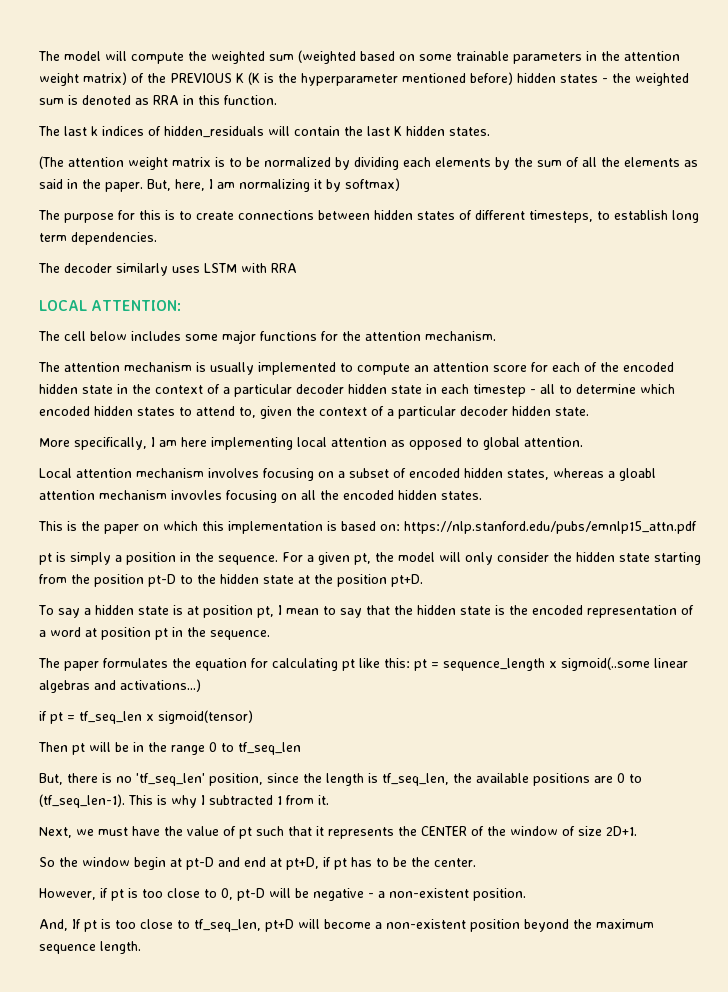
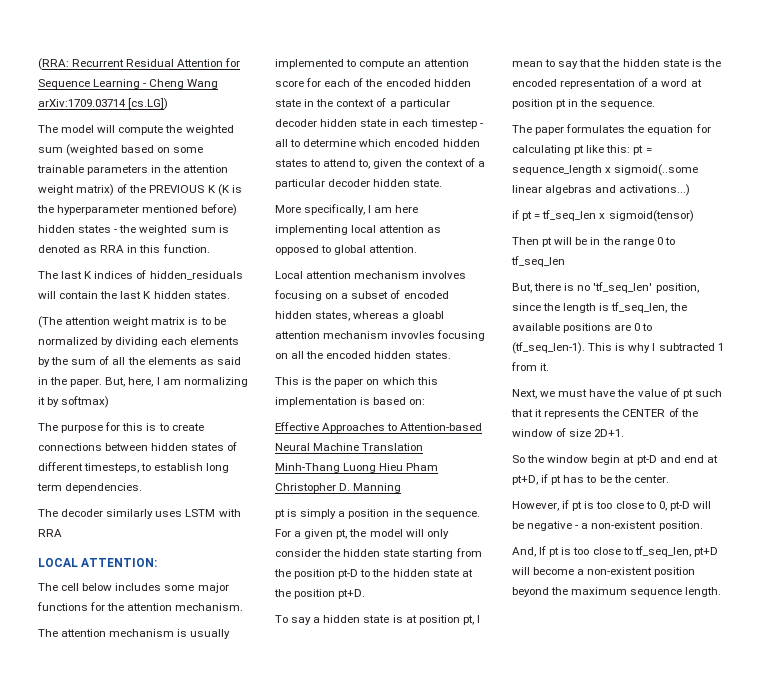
(38, 56) none -> [38,58,241,70] [38,79,219,89] [38,98,169,110] (RRA: Recurrent Residual Attention for Sequence Learning - Cheng Wang arXiv:1709.03714 [cs.LG]) //
[91,126,98,136] k -> [84,271,93,279] K
[404,521,697,534] https://nlp.stanford.edu/pubs/emnlp15_attn.pdf -> [275,422,483,433] [275,443,424,451] [275,463,439,473] [275,483,402,493] // Effective Approaches to Attention-based Neural Machine Translation Minh-Thang Luong Hieu Pham Christopher D. Manning

